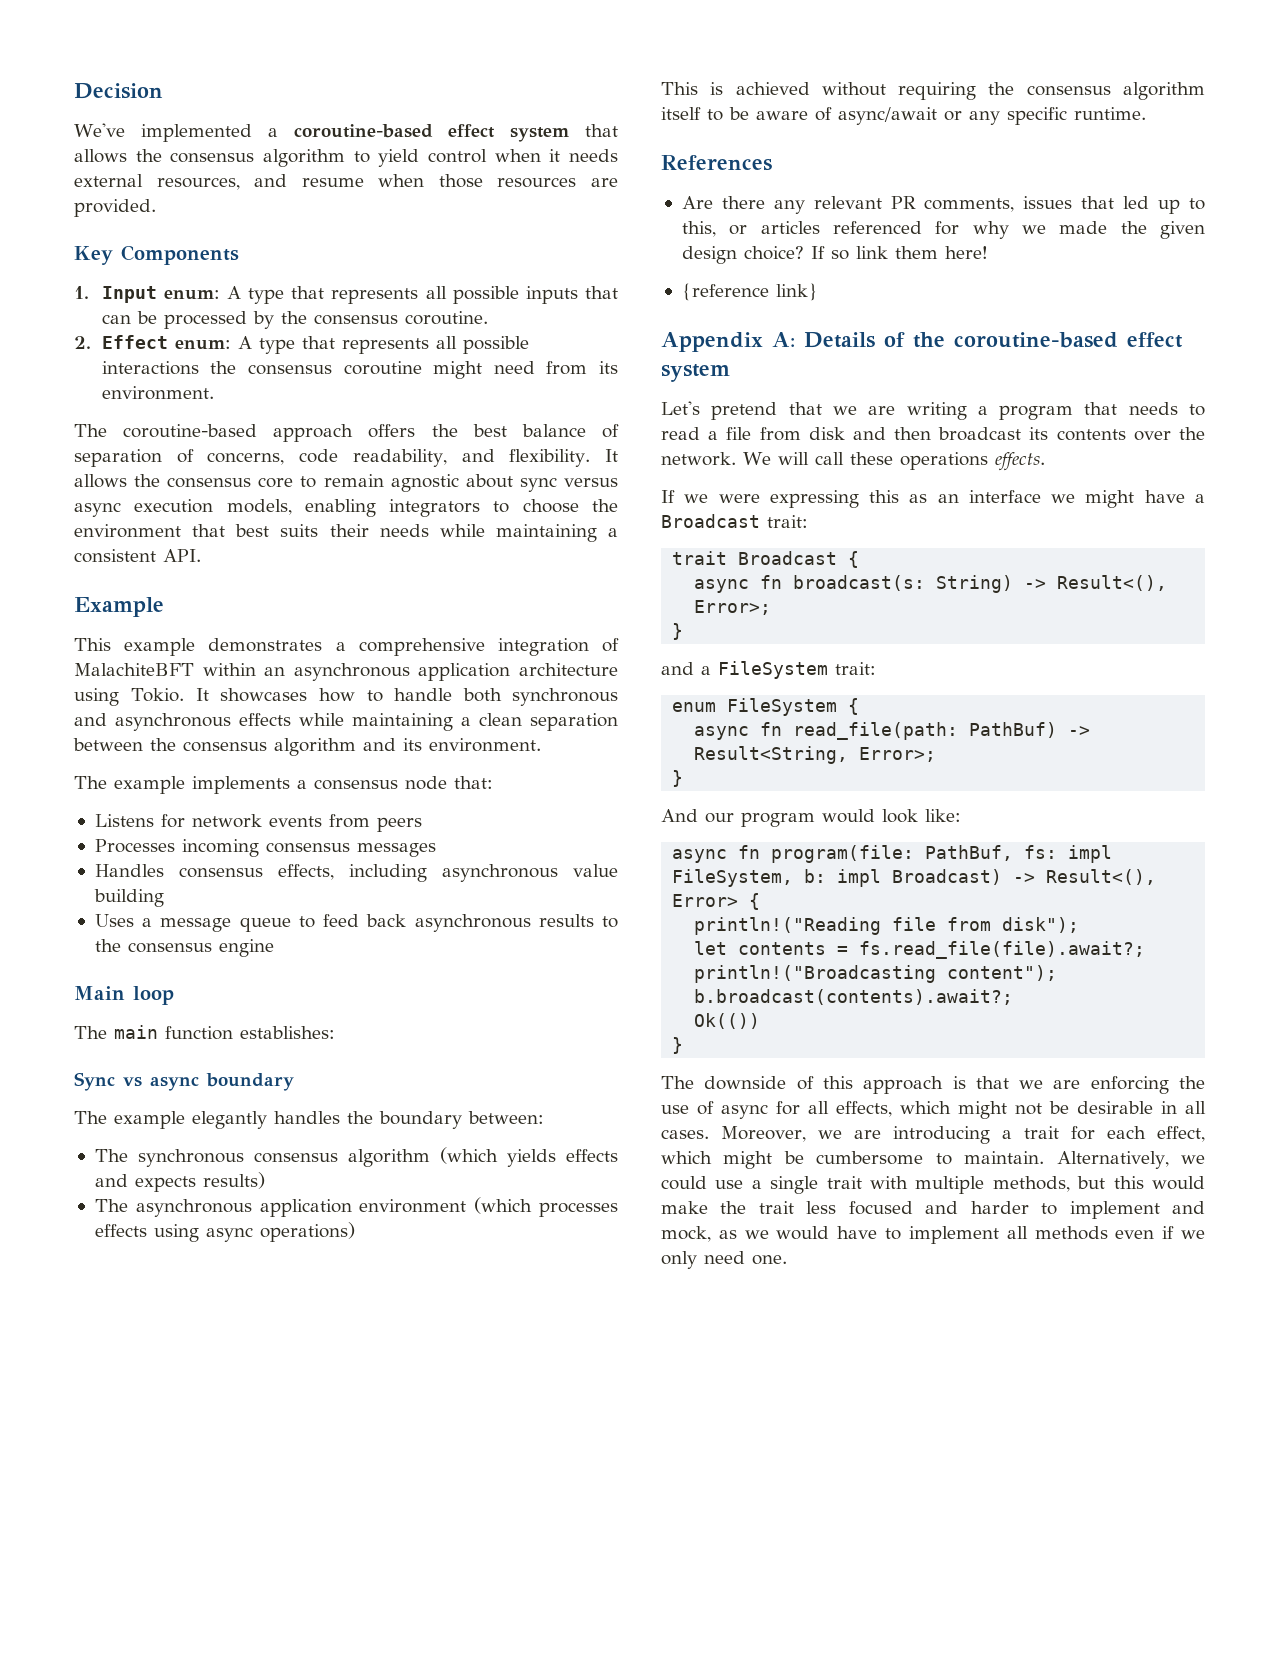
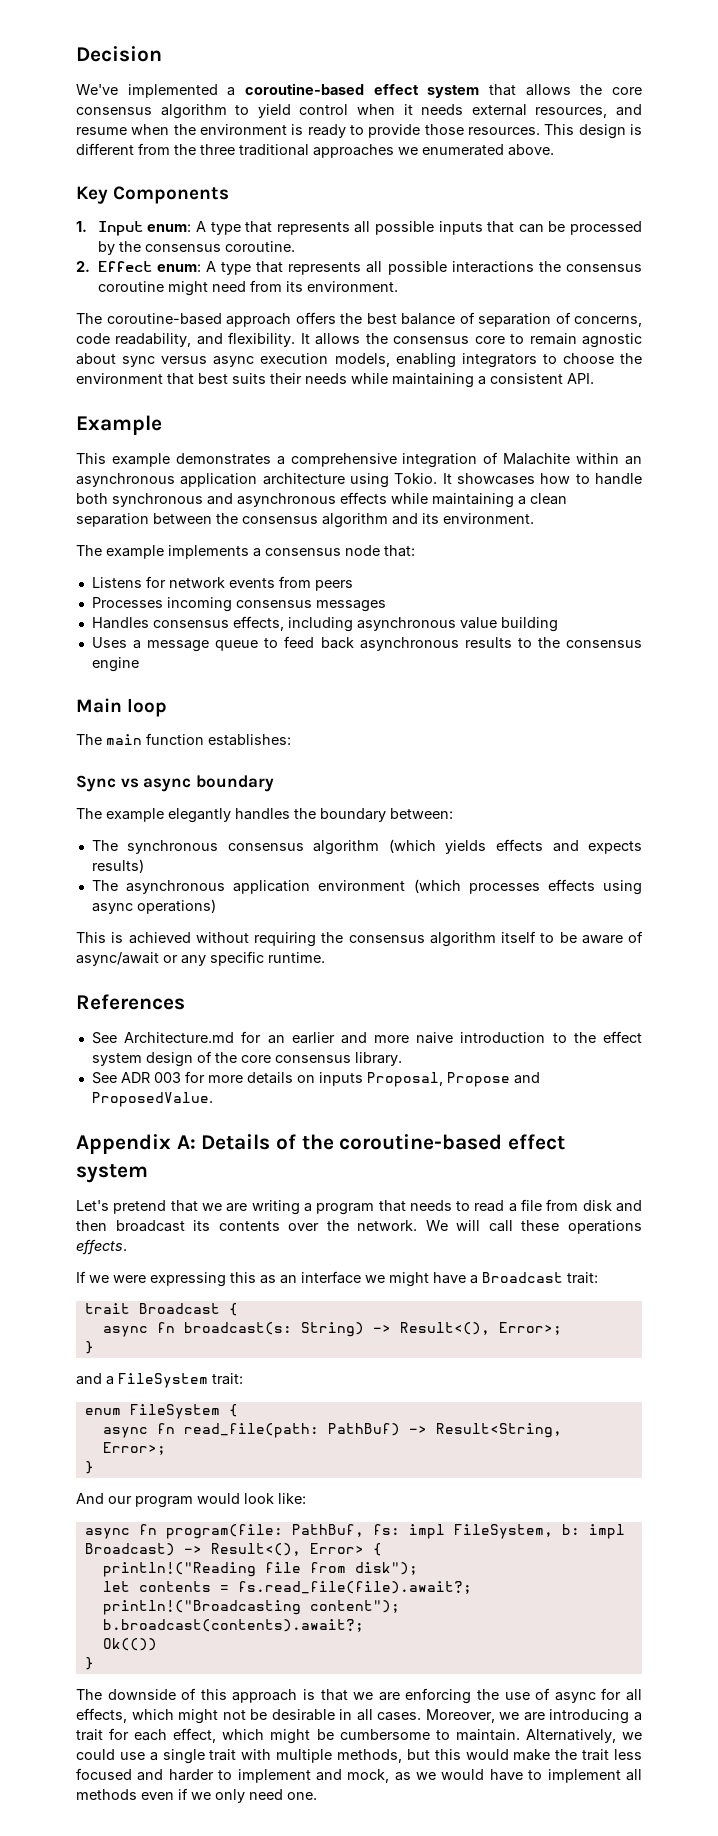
(162, 155) none -> [612,87,643,95] core
[438,174,618,188] [74,199,156,217] those resources are provided. -> [173,124,642,139] [76,143,554,158] the environment is ready to provide those resources. This design is different from the three traditional approaches we enumerated above.
[74,663,194,676] MalachiteBFT -> [503,453,571,465] Malachite
[681,196,1205,214] [681,221,1205,239] [681,246,988,264] [681,283,818,301] Are there any relevant PR comments, issues that led up to this, or articles referenced for why we made the given design choice? If so link them here! // {reference link} -> [91,1031,642,1044] [91,1051,402,1067] [91,1071,540,1087] [91,1092,213,1107] See Architecture.md for an earlier and more naive introduction to the effect system design of the core consensus library. // See ADR 003 for more details on inputs Proposal, Propose and ProposedValue.

